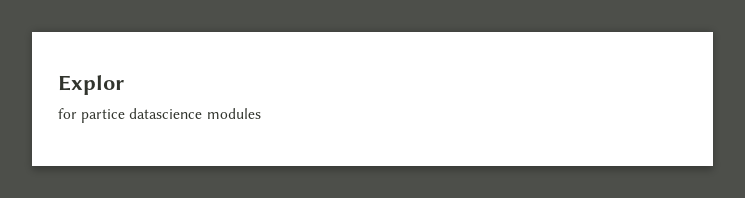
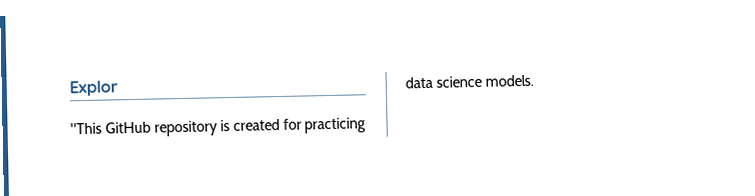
[58,108,261,123] for partice datascience modules -> [70,117,367,137] [405,74,534,89] "This GitHub repository is created for practicing data science models.

